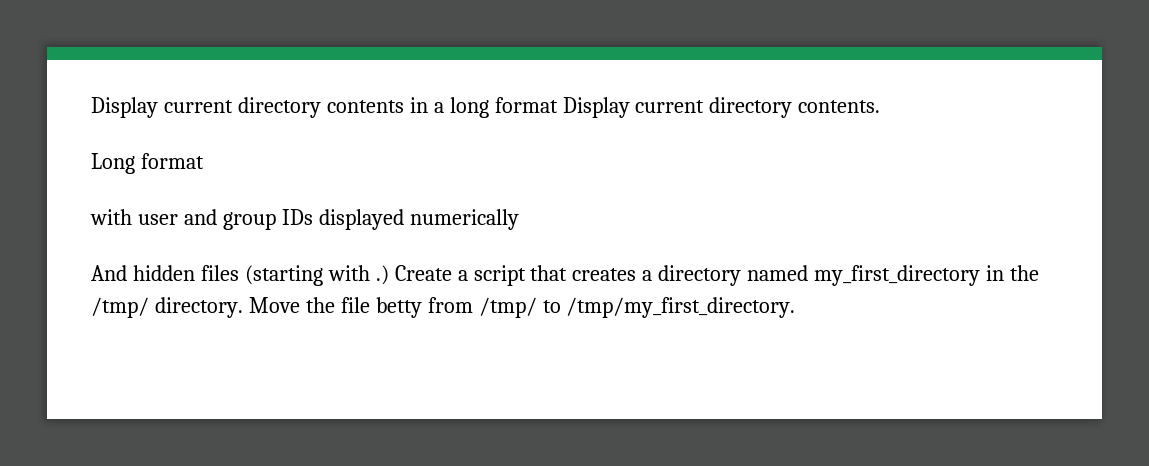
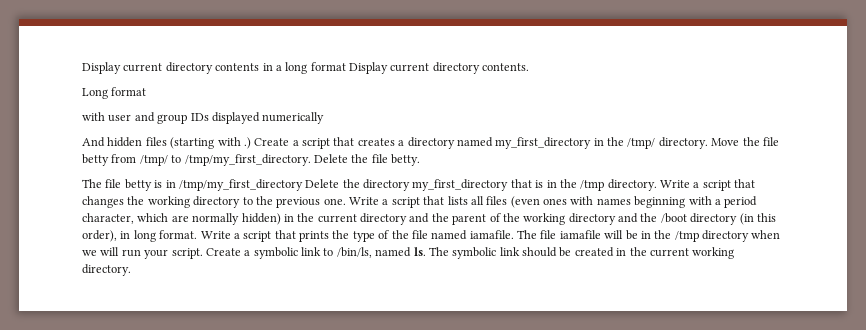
(796, 307) none -> [313,154,420,166] [82,179,756,191] [82,196,758,208] [82,213,776,225] [82,230,781,242] [82,247,735,259] [82,264,131,276] Delete the file betty. // The file betty is in /tmp/my_first_directory Delete the directory my_first_directory that is in the /tmp directory. Write a script that changes the working directory to the previous one. Write a script that lists all files (even ones with names beginning with a period character, which are normally hidden) in the current directory and the parent of the working directory and the /boot directory (in this order), in long format. Write a script that prints the type of the file named iamafile. The file iamafile will be in the /tmp directory when we will run your script. Create a symbolic link to /bin/ls, named ls. The symbolic link should be created in the current working directory.

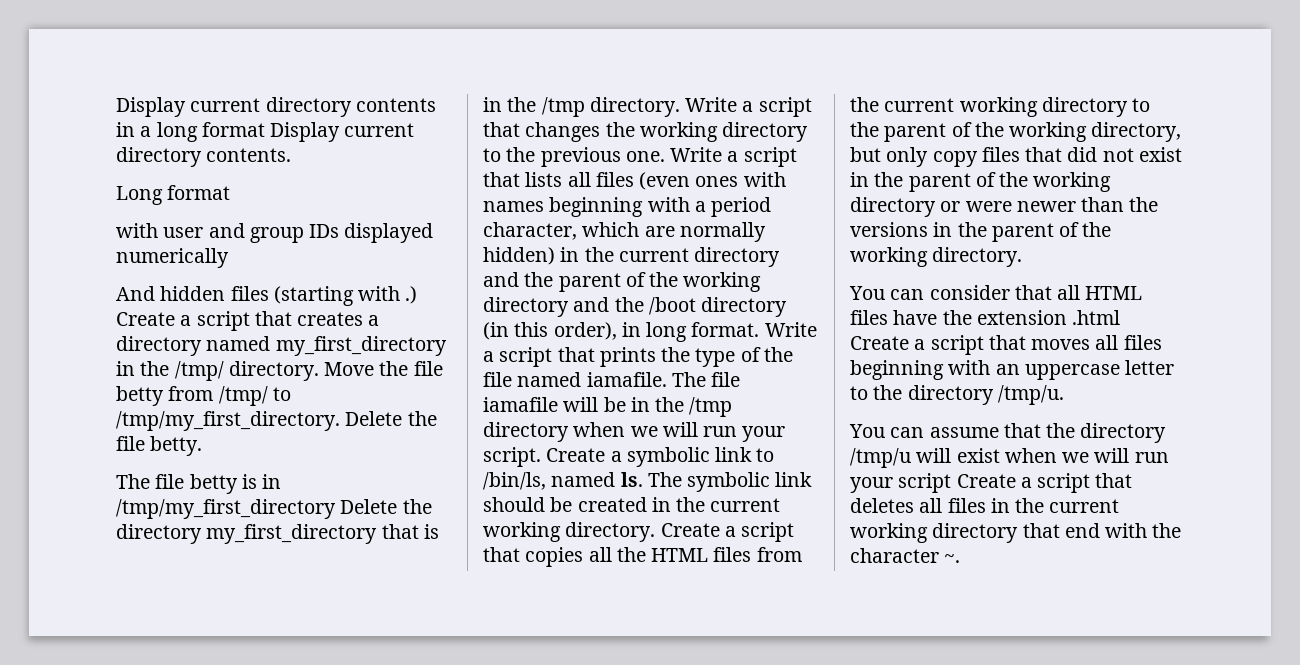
(131, 270) none -> [660,522,795,542] [483,547,802,567] [850,97,1151,117] [850,122,1182,142] [850,147,1182,167] [850,172,1112,192] [850,197,1159,217] [850,222,1112,242] [850,247,1023,267] [849,285,1143,300] [850,310,1121,325] [850,335,1162,355] [850,360,1175,380] [850,385,1064,405] [849,423,1167,443] [850,448,1169,468] [850,473,1133,493] [850,498,1120,513] [850,523,1182,543] [850,548,961,563] Create a script that copies all the HTML files from the current working directory to the parent of the working directory, but only copy files that did not exist in the parent of the working directory or were newer than the versions in the parent of the working directory. // You can consider that all HTML files have the extension .html Create a script that moves all files beginning with an uppercase letter to the directory /tmp/u. // You can assume that the directory /tmp/u will exist when we will run your script Create a script that deletes all files in the current working directory that end with the character ~.

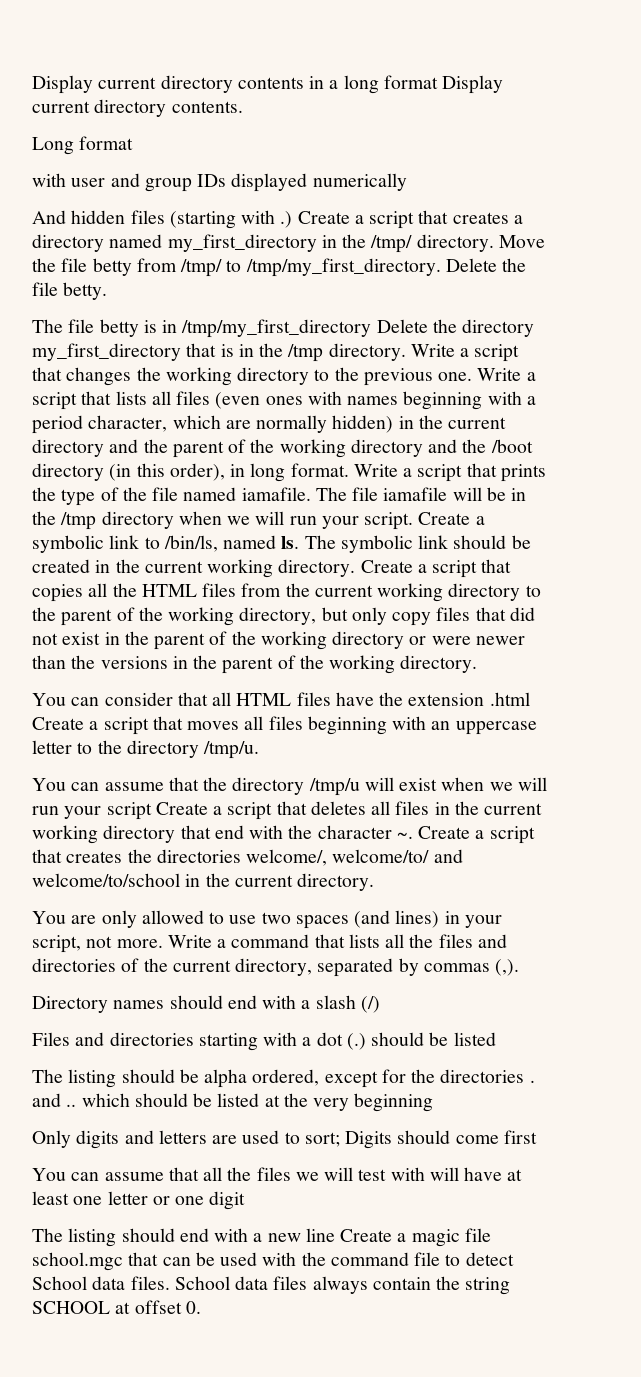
(961, 558) none -> [418,826,535,844] [32,849,463,866] [32,873,375,891] [32,910,502,929] [32,934,507,953] [32,958,520,977] [32,995,380,1013] [32,1032,496,1051] [32,1069,535,1088] [32,1093,434,1112] [32,1130,537,1149] [32,1167,523,1181] [32,1191,246,1210] [32,1228,491,1247] [32,1252,514,1271] [32,1276,511,1295] [32,1300,201,1314] Create a script that creates the directories welcome/, welcome/to/ and welcome/to/school in the current directory. // You are only allowed to use two spaces (and lines) in your script, not more. Write a command that lists all the files and directories of the current directory, separated by commas (,). // Directory names should end with a slash (/) // Files and directories starting with a dot (.) should be listed // The listing should be alpha ordered, except for the directories . and .. which should be listed at the very beginning // Only digits and letters are used to sort; Digits should come first // You can assume that all the files we will test with will have at least one letter or one digit // The listing should end with a new line Create a magic file school.mgc that can be used with the command file to detect School data files. School data files always contain the string SCHOOL at offset 0.

